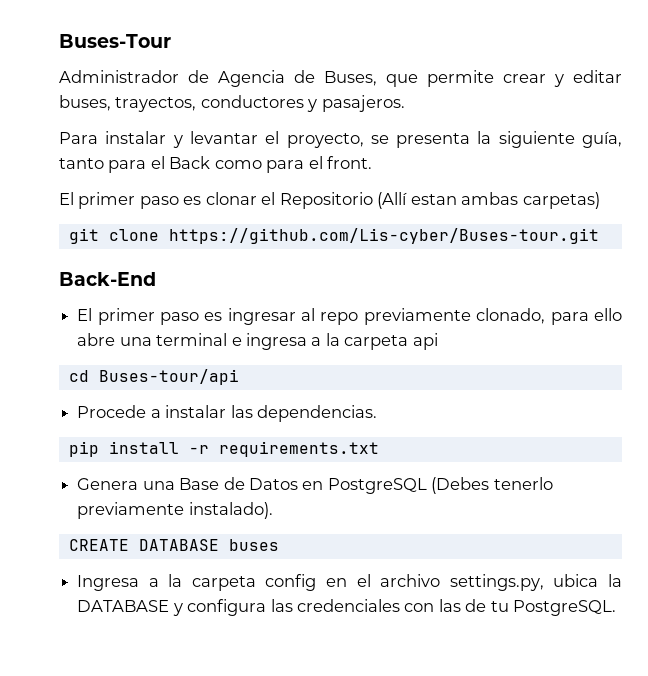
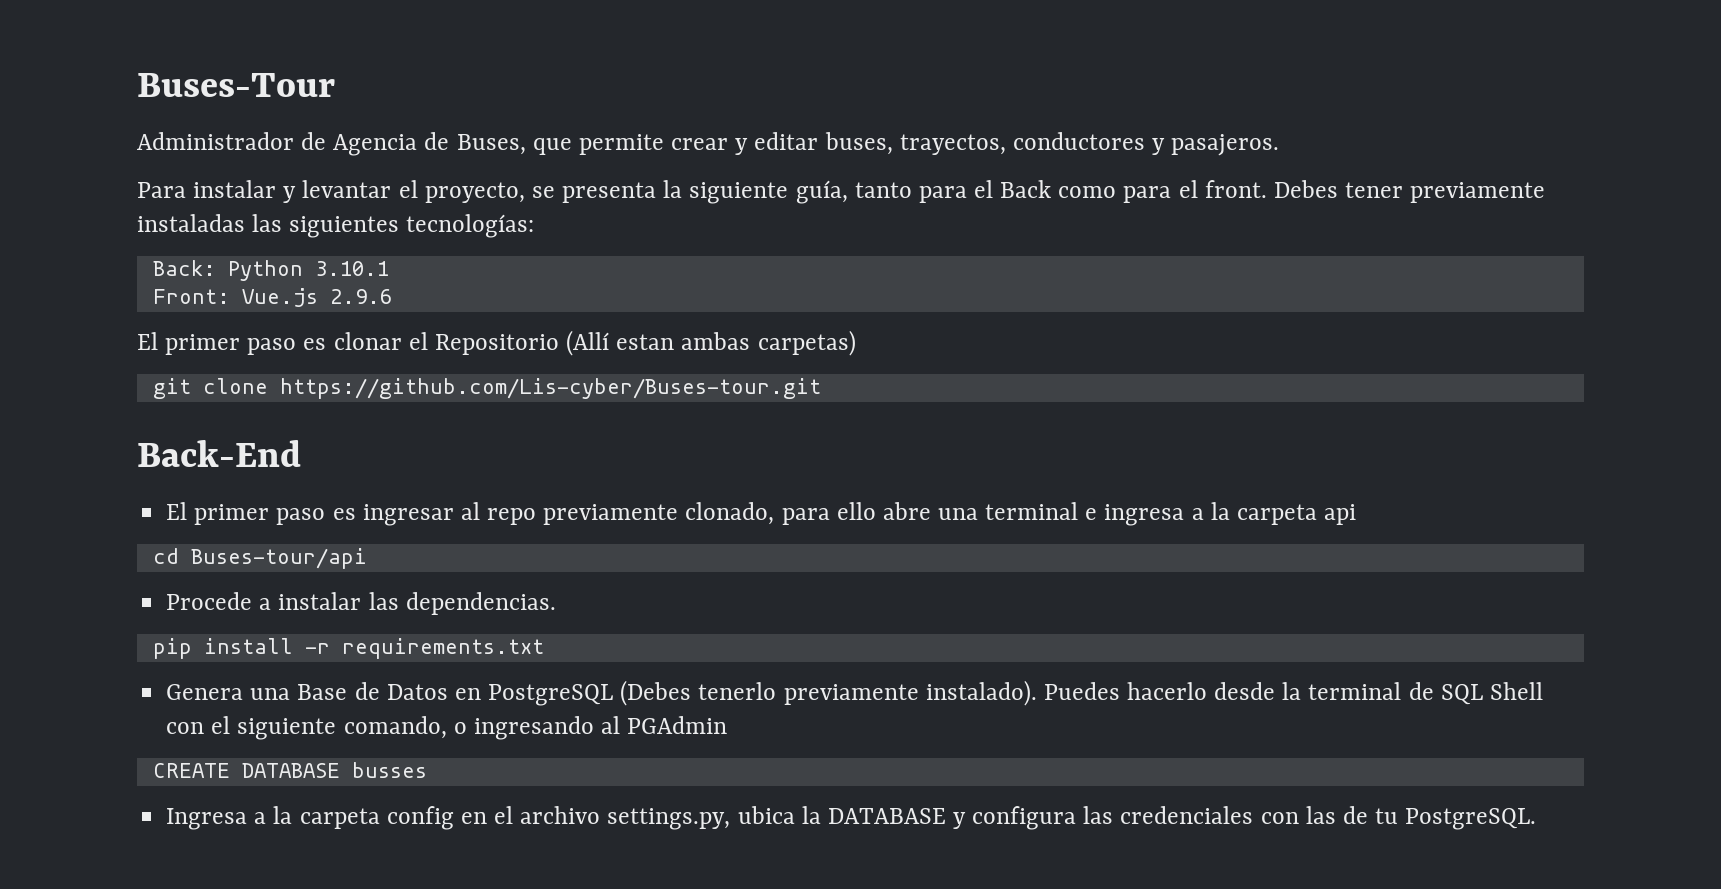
(373, 162) none -> [1273,180,1546,203] [137,214,535,238] [152,260,389,281] [152,288,392,307] Debes tener previamente instaladas las siguientes tecnologías: // Back: Python 3.10.1 // Front: Vue.js 2.9.6
(273, 510) none -> [1043,682,1543,705] [166,716,728,740] Puedes hacerlo desde la terminal de SQL Shell con el siguiente comando, o ingresando al PGAdmin
[228,539,279,551] buses -> [351,762,427,778] busses

